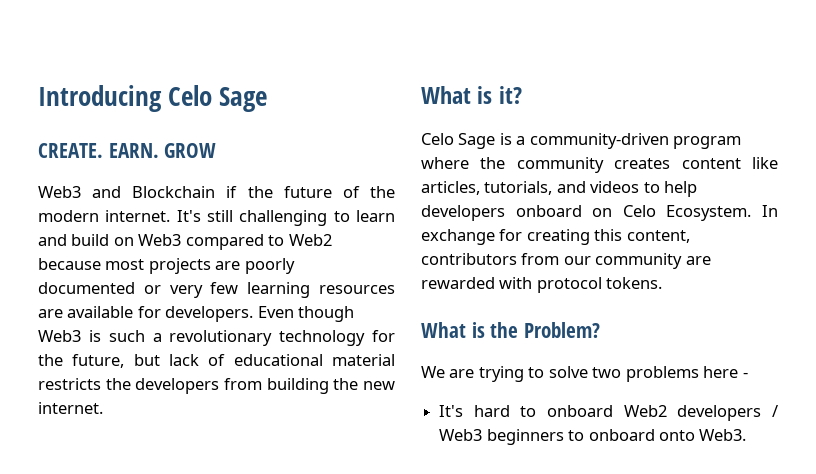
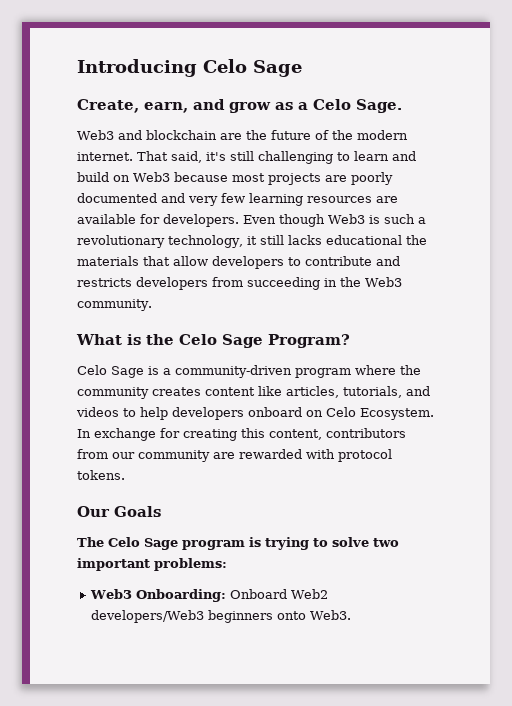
[38,143,217,158] CREATE. EARN. GROW -> [77,99,402,113] Create, earn, and grow as a Celo Sage.
[132,186,238,198] Blockchain if -> [145,130,242,140] blockchain are
[176,210,201,222] It's -> [137,151,226,163] That said, it's
[185,234,332,250] compared to Web2 -> (170, 177) none
[143,285,161,294] or -> [161,193,185,203] and
[279,330,395,346] [38,354,395,368] [38,378,395,394] [38,402,103,414] [421,86,522,104] technology for the future, but lack of educational material restricts the developers from building the new internet. // What is it? -> [168,235,427,248] [77,256,400,269] [77,277,402,290] [77,299,152,311] [76,334,350,348] technology, it still lacks educational the materials that allow developers to contribute and restricts developers from succeeding in the Web3 community. // What is the Celo Sage Program?
[421,322,601,338] [421,366,748,382] [439,405,778,421] [439,429,655,445] What is the Problem? // We are trying to solve two problems here - // It's hard to onboard Web2 developers / Web3 beginners to onboard -> [77,506,161,517] [77,537,399,550] [77,558,227,571] [90,589,329,602] [91,610,274,623] Our Goals // The Celo Sage program is trying to solve two important problems: // Web3 Onboarding: Onboard Web2 developers/Web3 beginners

